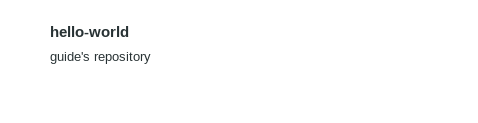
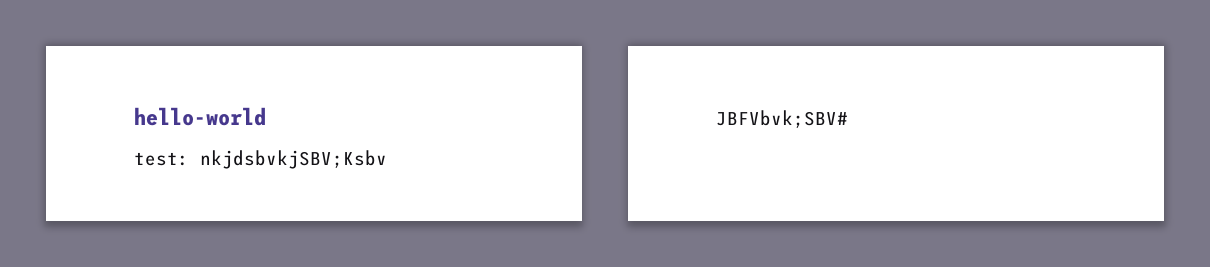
[50,52,151,64] guide's repository -> [134,150,387,169] [716,110,848,128] test: nkjdsbvkjSBV;Ksbv JBFVbvk;SBV#

